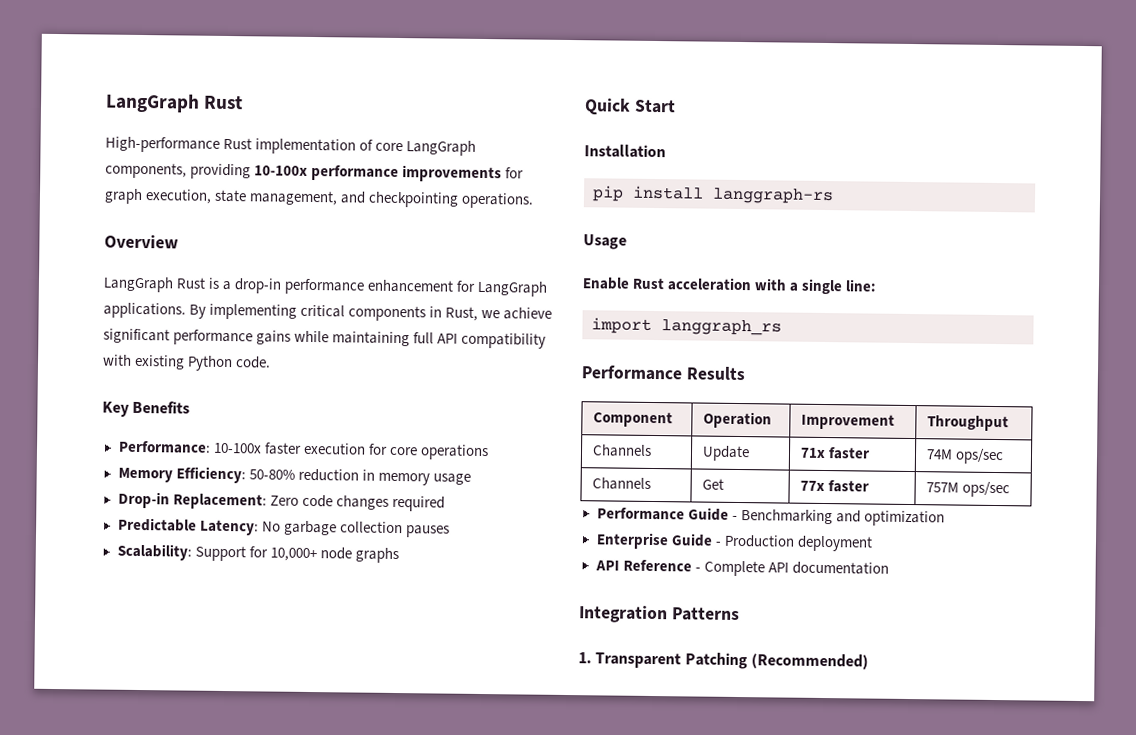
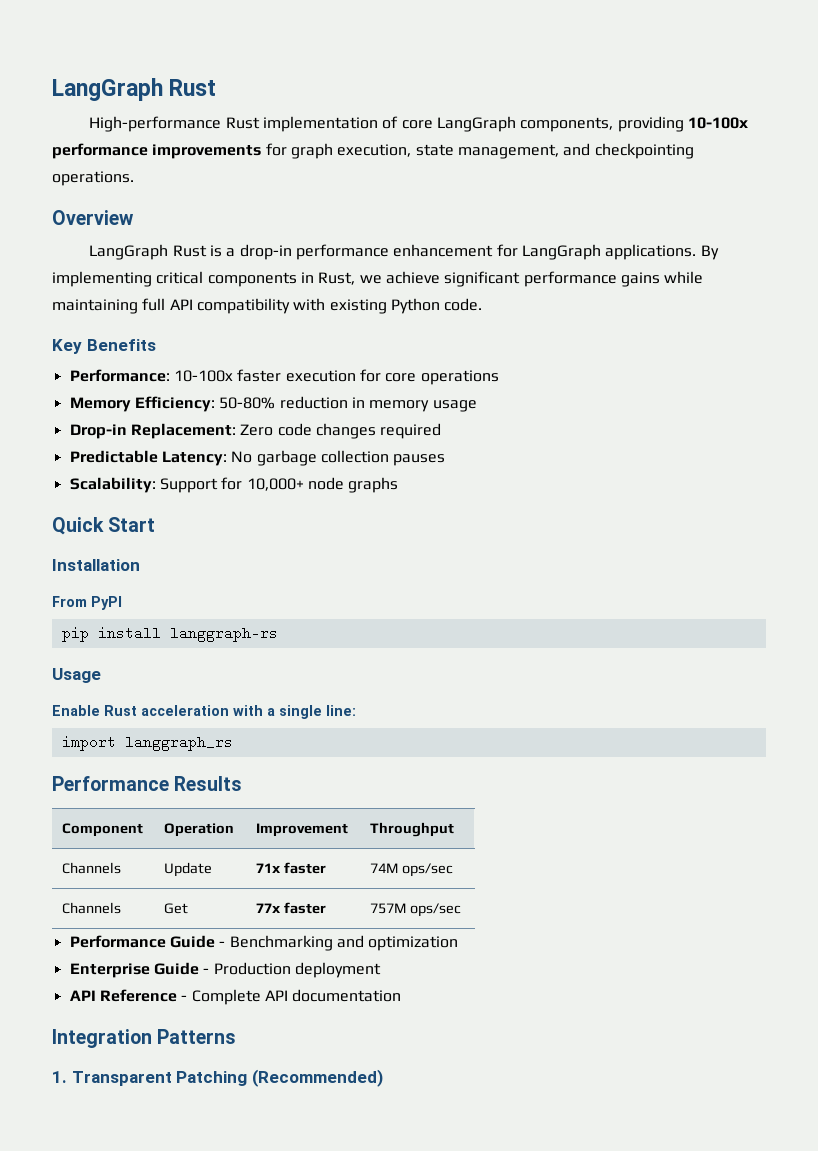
(666, 151) none -> [52,596,122,610] // From PyPI

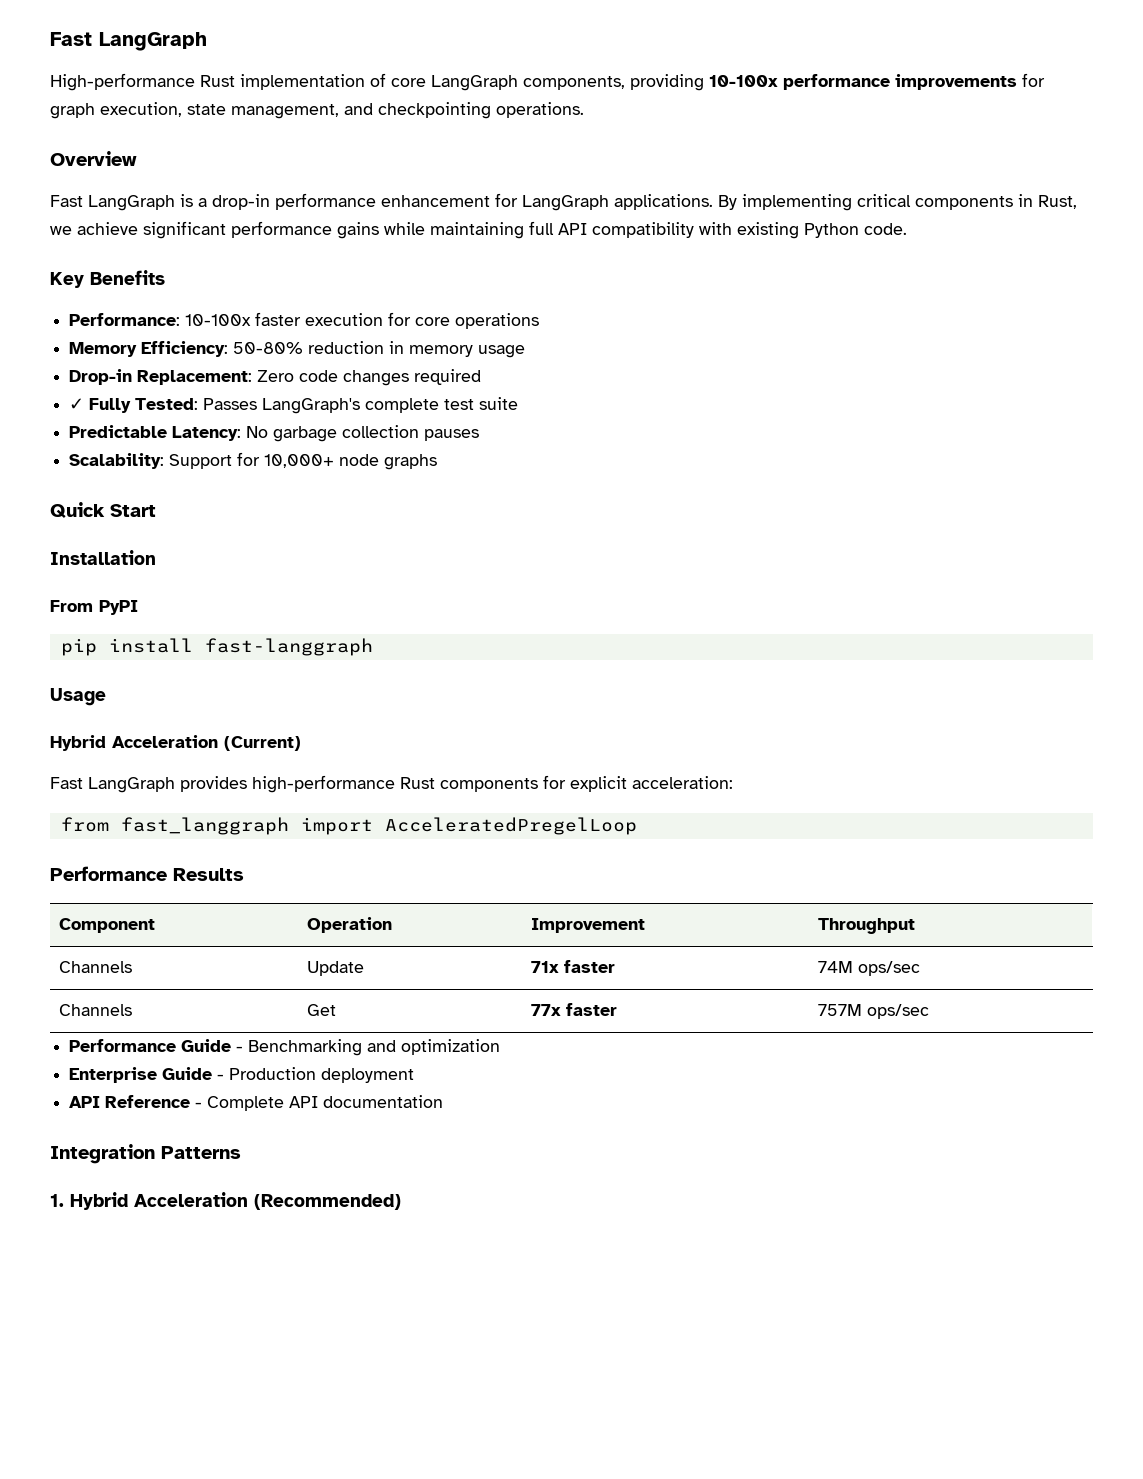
[52,78,217,101] LangGraph Rust -> [50,32,207,51] Fast LangGraph
[89,244,207,260] LangGraph Rust -> [50,195,175,211] Fast LangGraph
(442, 431) none -> [69,397,519,414] // ✓ Fully Tested: Passes LangGraph's complete test suite
[169,626,278,642] langgraph-rs -> [204,638,373,656] fast-langgraph
[52,705,356,719] [61,735,233,751] Enable Rust acceleration with a single line: // import langgraph_rs -> [50,735,301,751] [50,775,733,793] [60,817,637,835] Hybrid Acceleration (Current) // Fast LangGraph provides high-performance Rust components for explicit acceleration: // from fast_langgraph import AcceleratedPregelLoop
[71,1071,248,1086] Transparent Patching -> [70,1192,248,1210] Hybrid Acceleration

